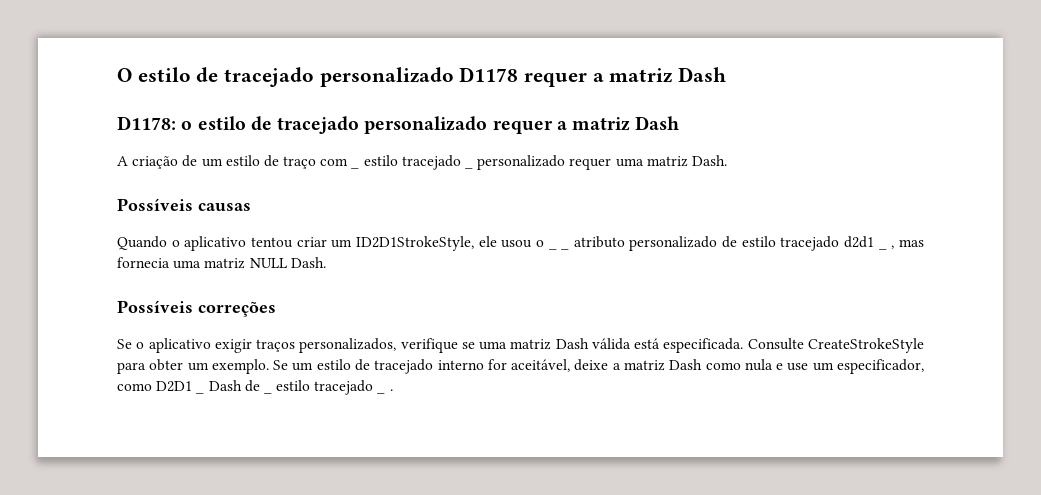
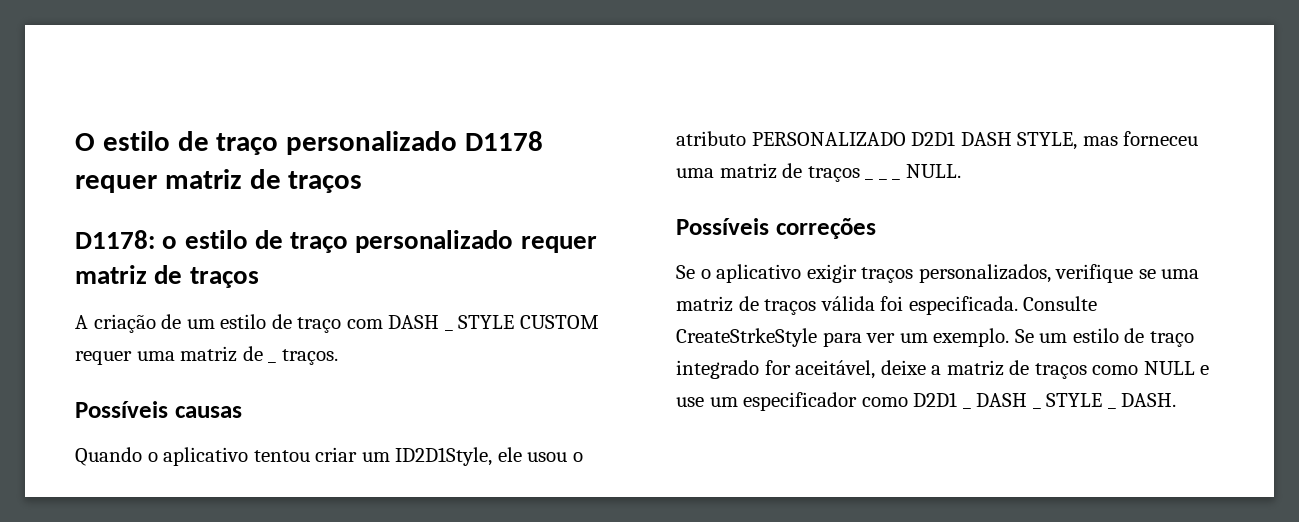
[224,67,315,87] tracejado -> [216,133,279,155] traço
[592,67,727,83] a matriz Dash -> [164,169,363,193] matriz de traços
[277,116,680,134] tracejado personalizado requer a matriz Dash -> [290,230,597,253] [75,265,259,288] traço personalizado requer matriz de traços
[351,166,360,169] [363,155,727,170] _ estilo tracejado _ personalizado requer uma matriz Dash. -> [388,315,440,329] [444,329,453,331] [458,315,599,329] [75,346,263,365] [268,349,338,365] DASH _ STYLE CUSTOM requer uma matriz de _ traços.
[355,236,474,251] ID2D1StrokeStyle, -> [395,447,493,466] ID2D1Style,
[548,236,924,251] [117,257,326,269] _ _ atributo personalizado de estilo tracejado d2d1 _ , mas fornecia uma matriz NULL Dash. -> [676,131,1199,150] [676,163,901,182] [905,164,961,178] atributo PERSONALIZADO D2D1 DASH STYLE, mas forneceu uma matriz de traços _ _ _ NULL.
[555,338,924,353] [117,359,184,374] Dash válida está especificada. Consulte CreateStrokeStyle para obter -> [738,296,1098,315] [676,328,896,347] de traços válida foi especificada. Consulte CreateStrkeStyle para ver
[374,359,484,374] tracejado interno -> [1149,331,1194,347] [676,360,759,379] traço integrado
[669,359,773,371] Dash como nula -> [1009,360,1195,379] de traços como NULL
[837,359,925,374] especificador, -> [743,392,858,411] especificador
[208,380,272,394] [276,380,386,395] [389,389,393,391] Dash de _ estilo tracejado _ . -> [976,393,1028,407] [1032,407,1041,409] [1046,393,1103,407] [1107,407,1116,409] [1121,393,1177,407] DASH _ STYLE _ DASH.

